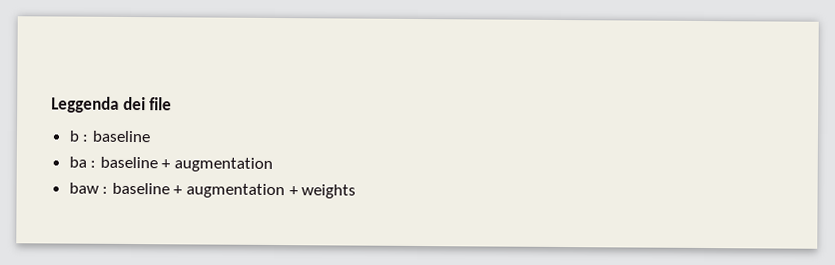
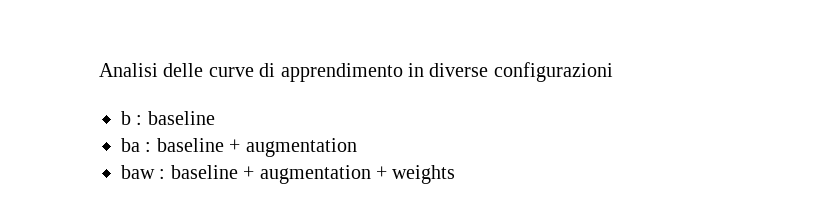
[51,96,173,113] Leggenda dei file -> [99,62,613,82] Analisi delle curve di apprendimento in diverse configurazioni

